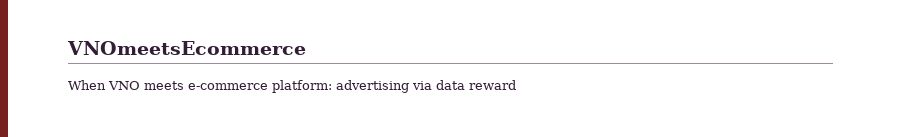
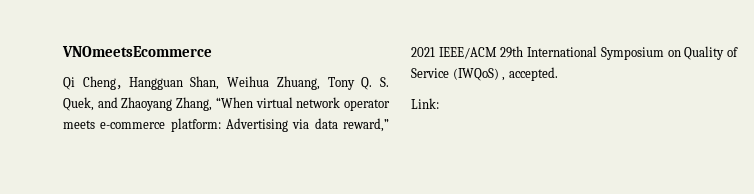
[68,80,140,90] When VNO -> [63,76,390,90] [63,97,391,111] Qi Cheng，Hangguan Shan, Weihua Zhuang, Tony Q. S. Quek, and Zhaoyang Zhang, “When virtual network operator
[336,80,409,93] advertising -> [226,118,288,132] Advertising
[469,80,516,90] reward -> [343,118,390,132] [411,46,738,60] [411,67,558,81] [411,98,439,109] reward,” 2021 IEEE/ACM 29th International Symposium on Quality of Service (IWQoS) , accepted. // Link:

